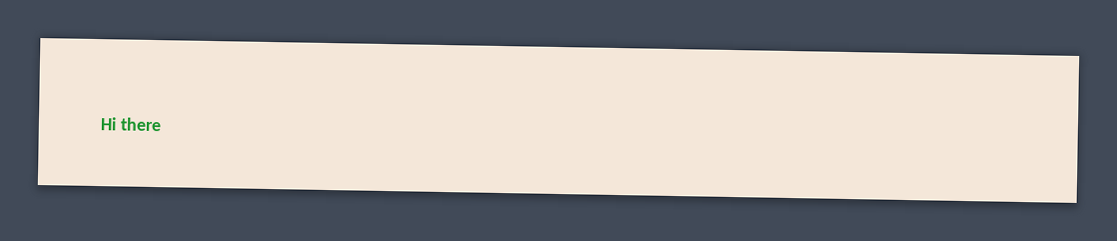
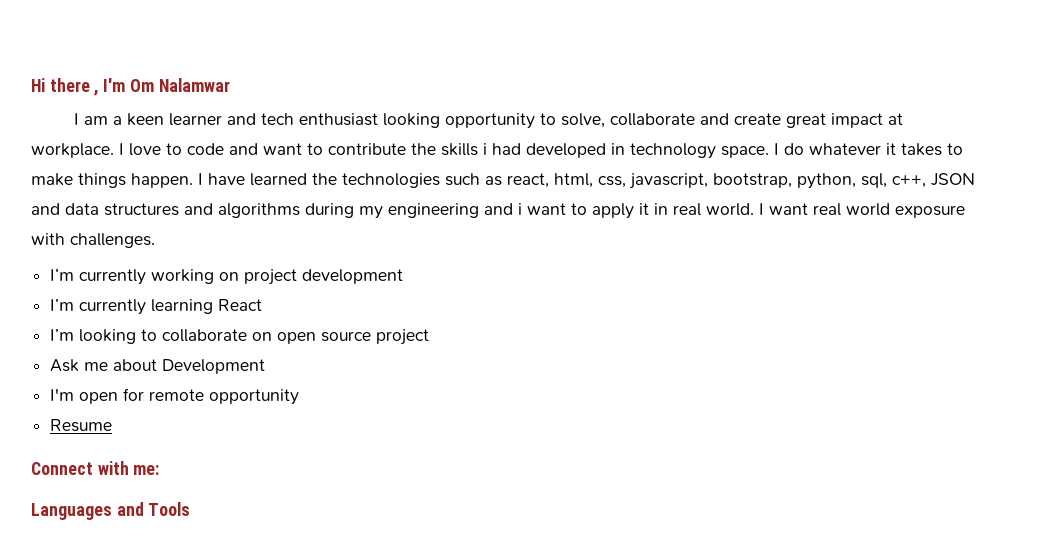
(161, 124) none -> [94,78,230,96] [74,113,904,129] [31,143,963,159] [31,173,975,189] [31,203,965,219] [31,233,155,248] [50,269,404,285] [50,299,263,315] [50,329,430,345] [50,359,266,374] [50,388,300,405] [50,419,113,432] [31,461,160,475] [31,502,191,520] , I'm Om Nalamwar // I am a keen learner and tech enthusiast looking opportunity to solve, collaborate and create great impact at workplace. I love to code and want to contribute the skills i had developed in technology space. I do whatever it takes to make things happen. I have learned the technologies such as react, html, css, javascript, bootstrap, python, sql, c++, JSON and data structures and algorithms during my engineering and i want to apply it in real world. I want real world exposure with challenges. // I’m currently working on project development // I’m currently learning React // I’m looking to collaborate on open source project // Ask me about Development // I'm open for remote opportunity // Resume // Connect with me: // Languages and Tools

